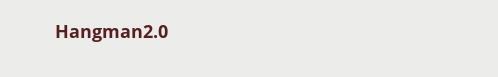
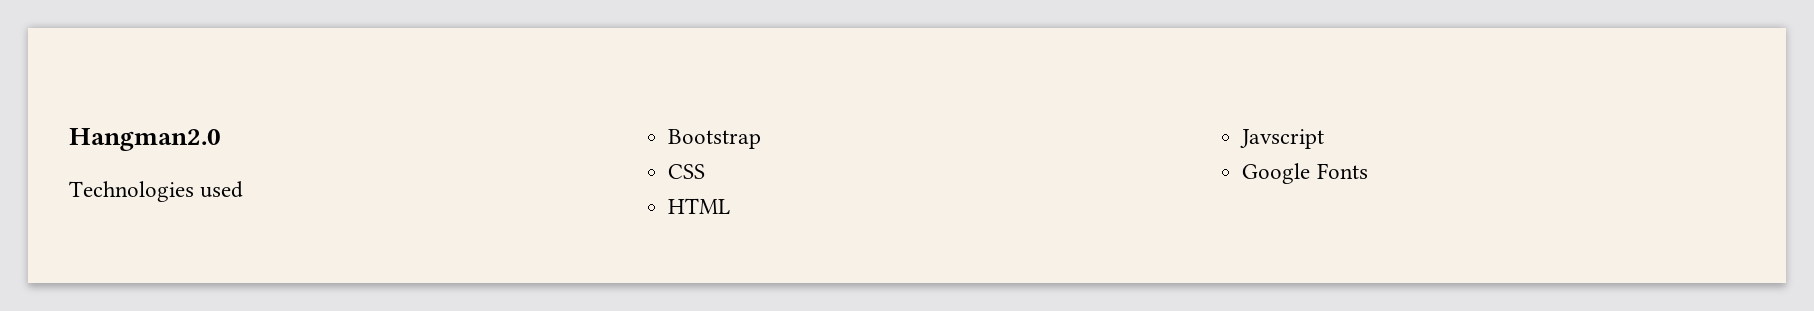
(168, 33) none -> [69,181,244,202] [668,129,762,149] [668,164,706,179] [668,198,731,214] [1240,129,1325,149] [1242,163,1368,184] // Technologies used // Bootstrap // CSS // HTML // Javscript // Google Fonts

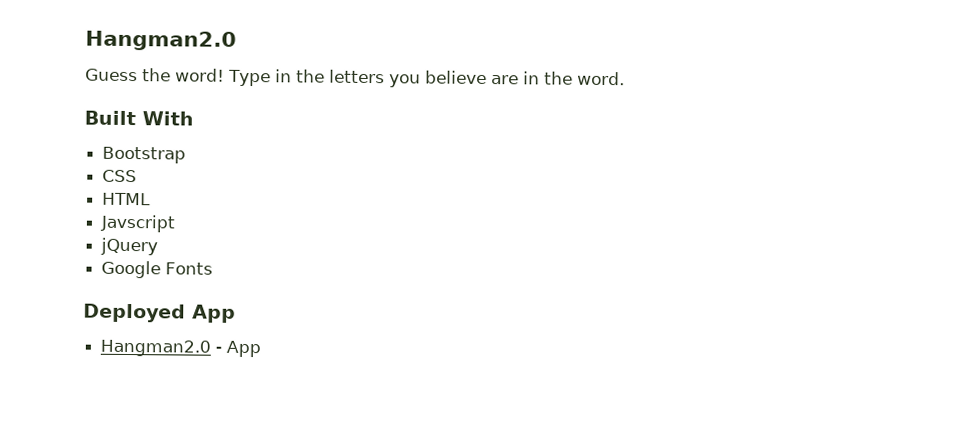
[69,181,244,202] Technologies used -> [85,68,625,88] [84,110,194,126] Guess the word! Type in the letters you believe are in the word. // Built With
(1325, 139) none -> [100,237,159,256] // jQuery
(1368, 171) none -> [83,303,236,323] [100,339,262,358] // Deployed App // Hangman2.0 - App

